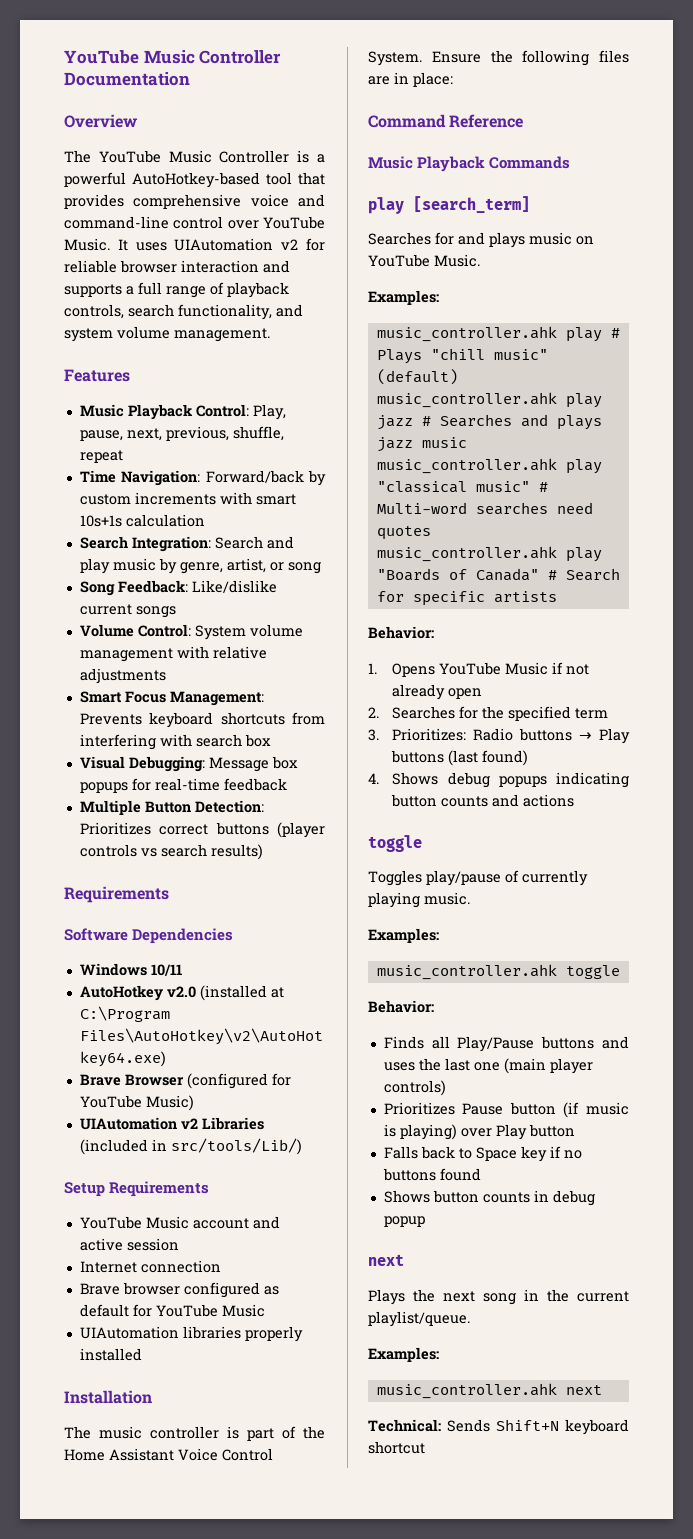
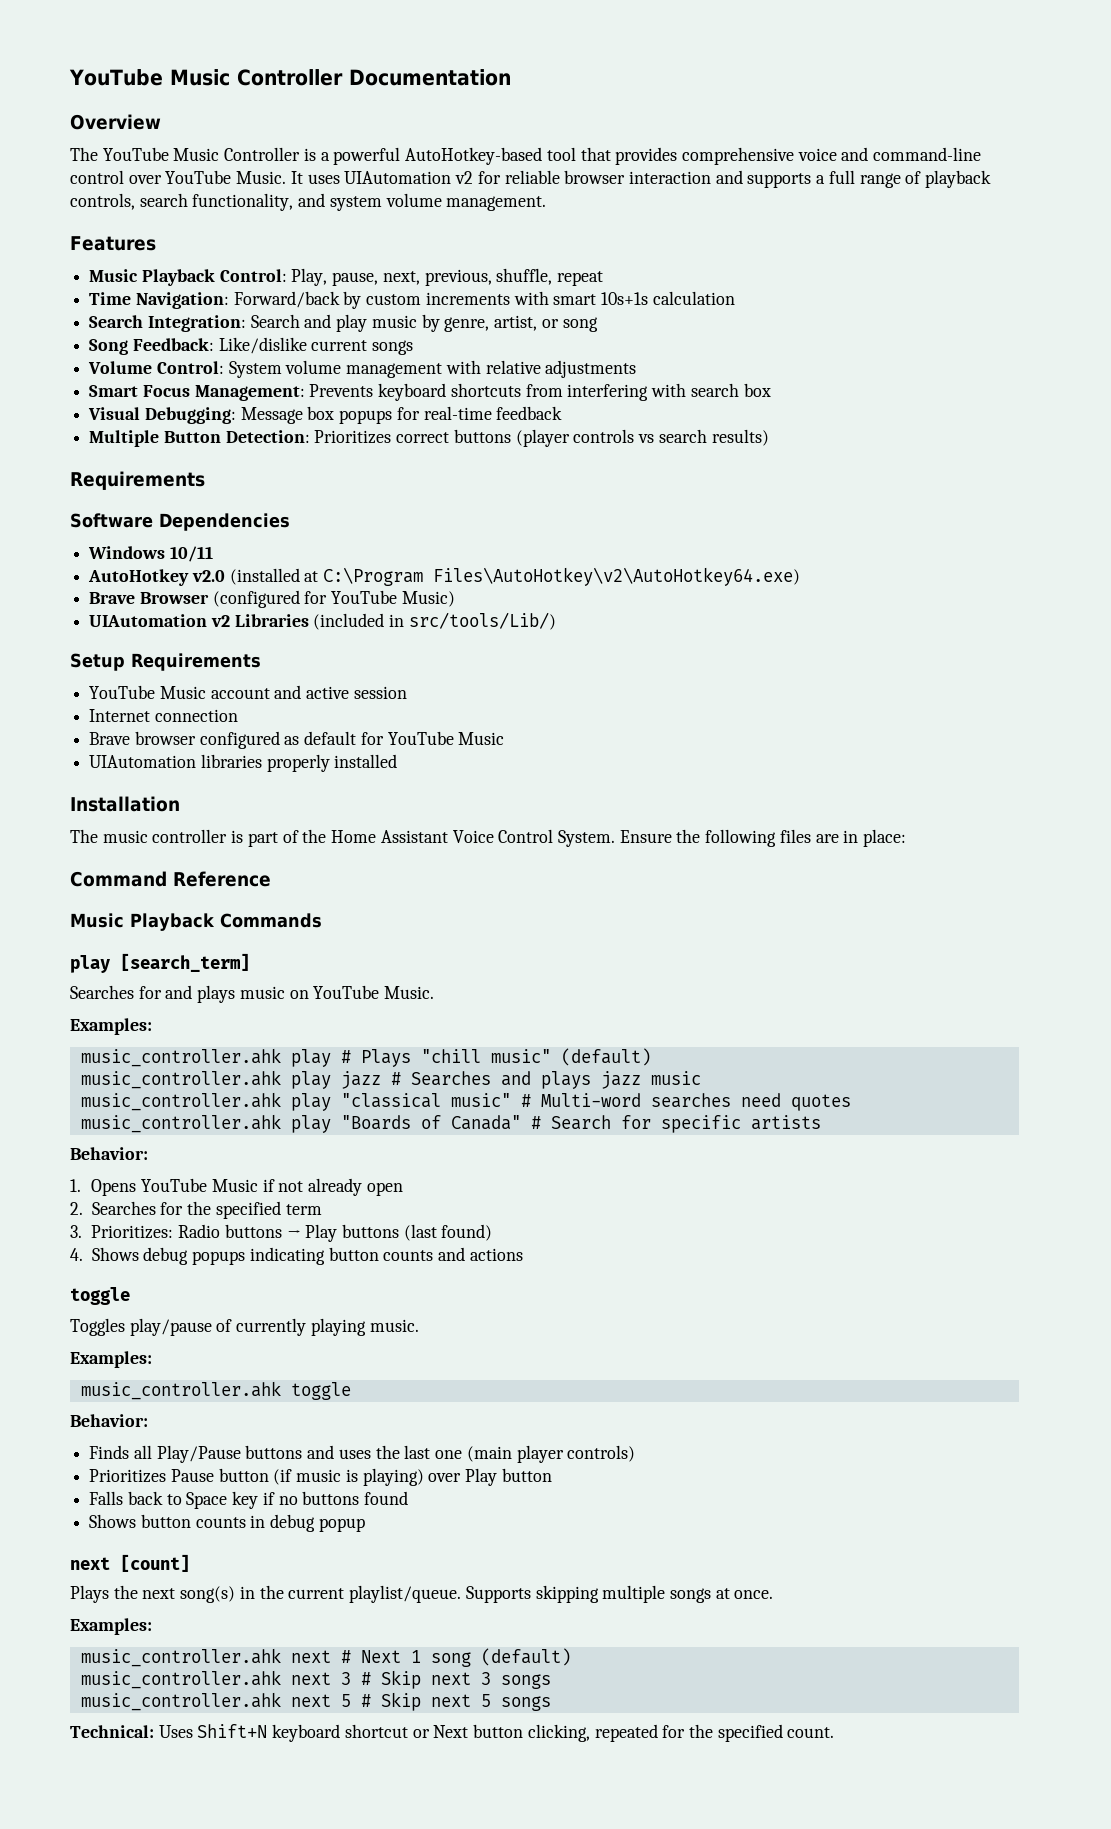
(404, 1260) none -> [120,1554,190,1572] [count]
[483,1293,516,1305] song -> [180,1586,236,1603] song(s)
[368,1347,439,1362] [376,1383,602,1399] // Examples: // music_controller.ahk next -> [465,1585,774,1603] [70,1618,152,1635] [80,1648,571,1667] [80,1670,551,1689] [80,1692,551,1711] Supports skipping multiple songs at once. // Examples: // music_controller.ahk next # Next 1 song (default) // music_controller.ahk next 3 # Skip next 3 songs // music_controller.ahk next 5 # Skip next 5 songs
[447,1419,490,1432] Sends -> [158,1725,193,1738] Uses
(425, 1447) none -> [412,1724,835,1742] or Next button clicking, repeated for the specified count.

